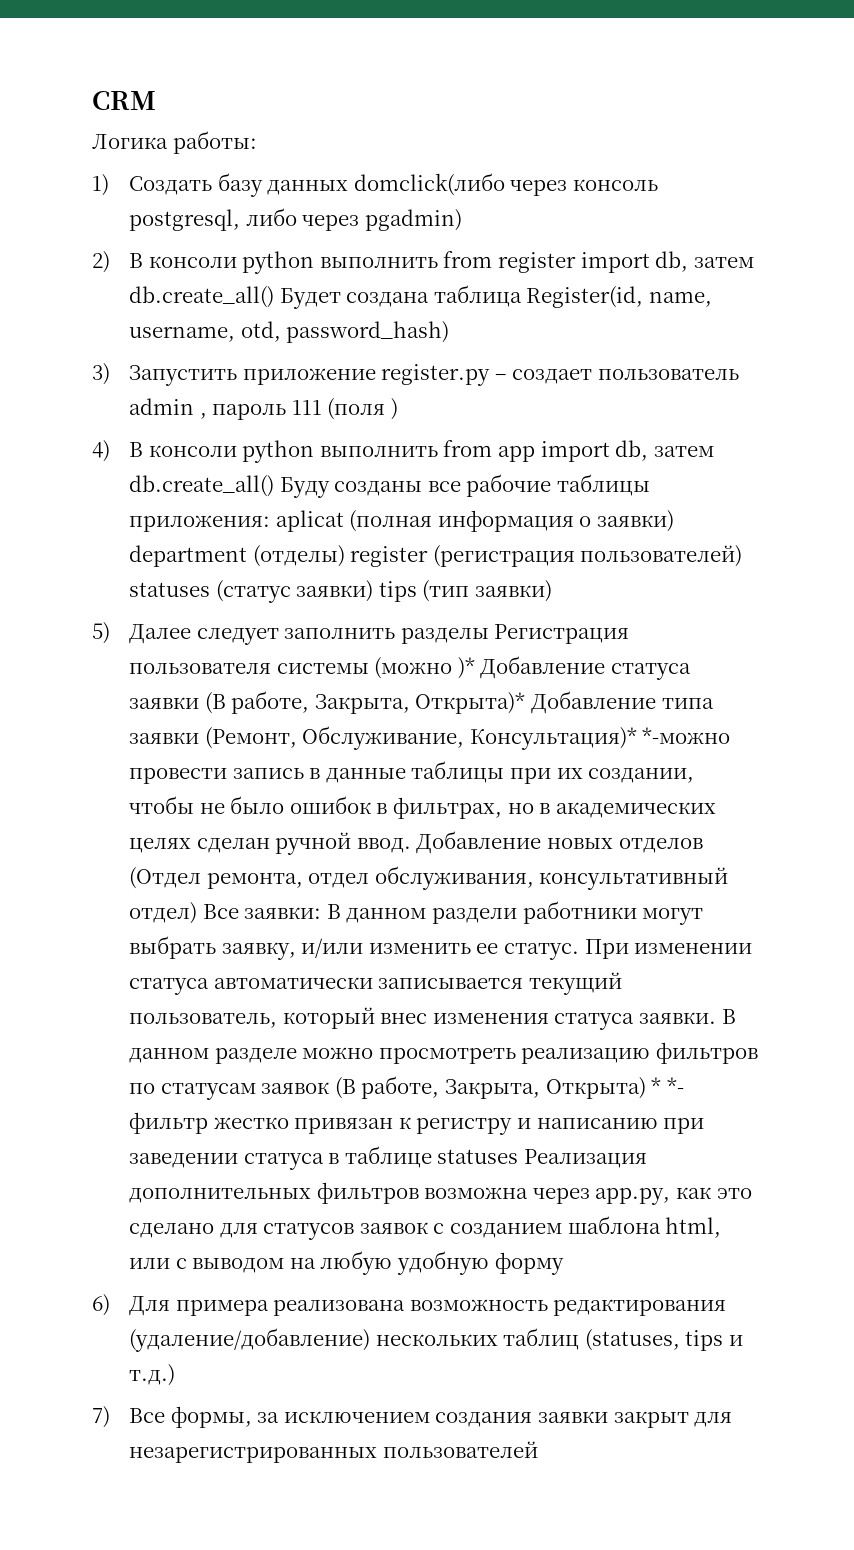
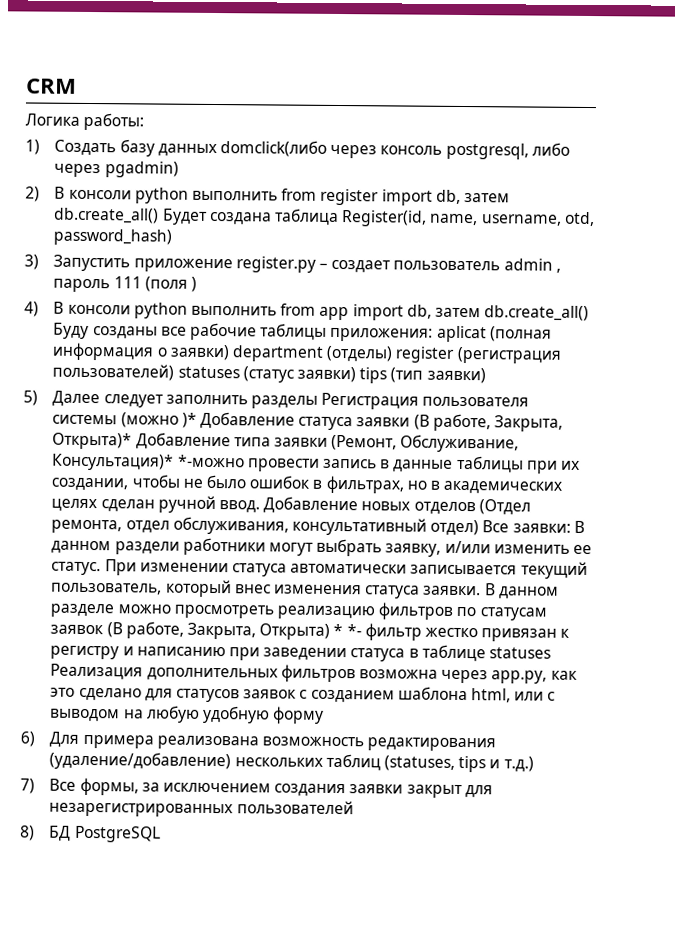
(538, 1449) none -> [20,825,161,843] // 8) БД PostgreSQL

